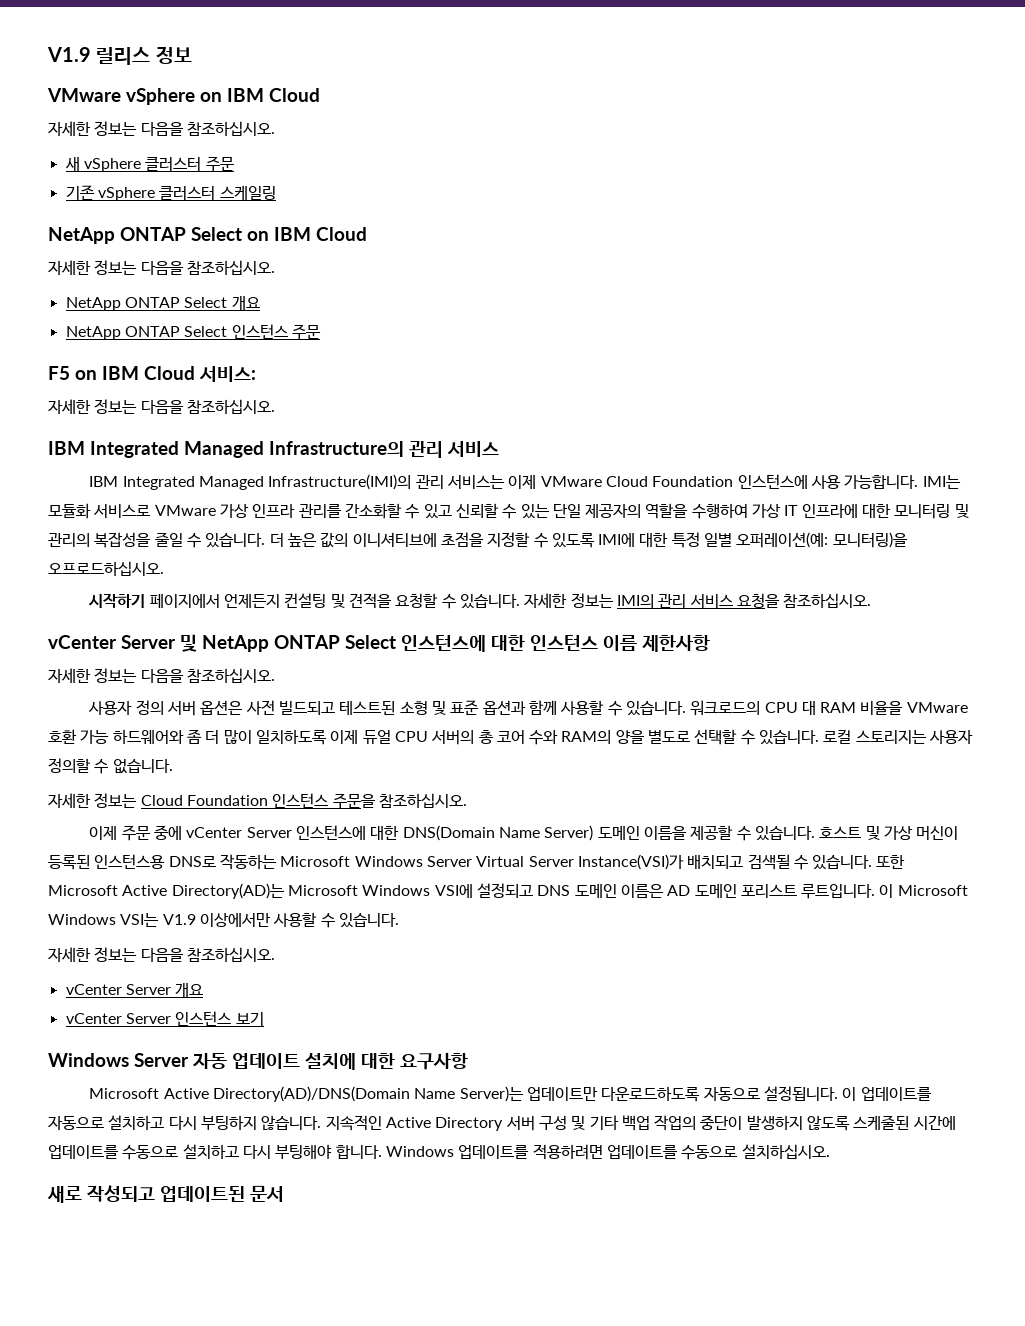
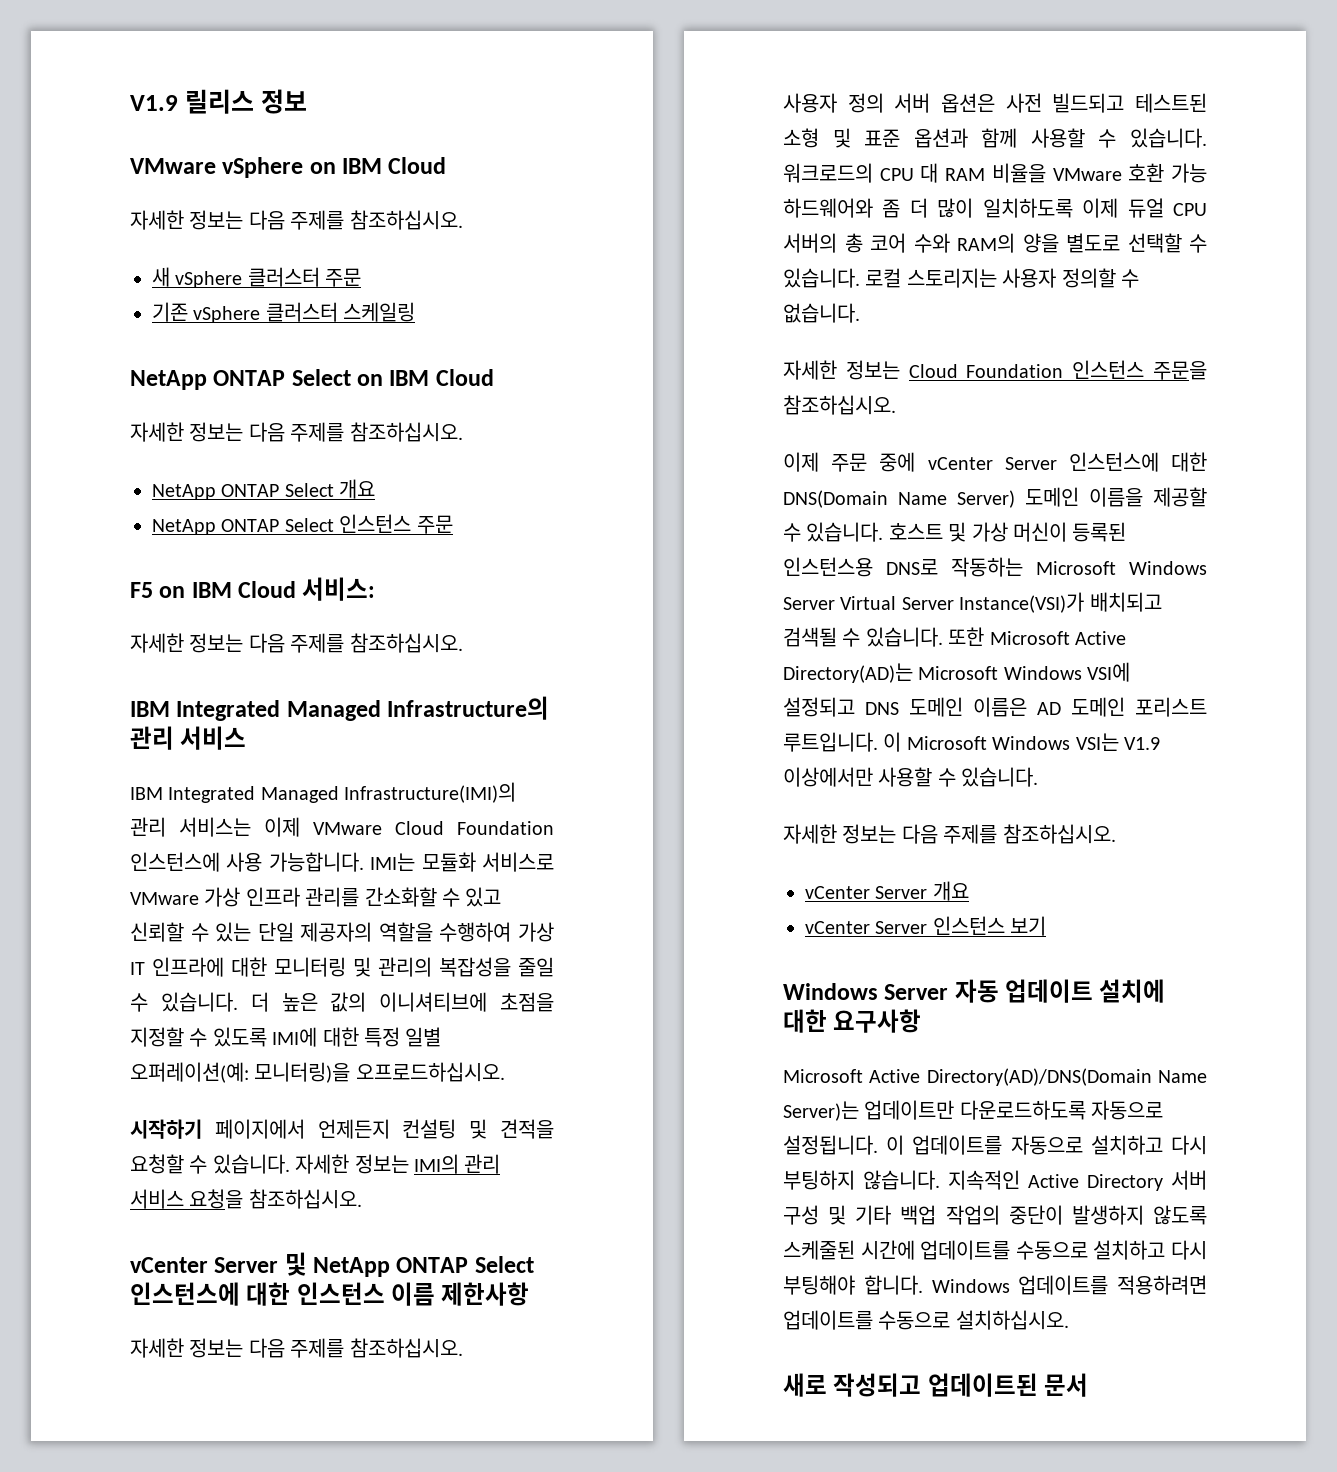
[140,122,184,136] 다음을 -> [248,210,345,230] 다음 주제를
[140,261,184,275] 다음을 -> [248,422,345,442] 다음 주제를
[140,400,184,414] 다음을 -> [248,633,345,653] 다음 주제를
[140,669,184,683] 다음을 -> [248,1338,345,1358] 다음 주제를
[140,948,184,962] 다음을 -> [901,824,998,844] 다음 주제를

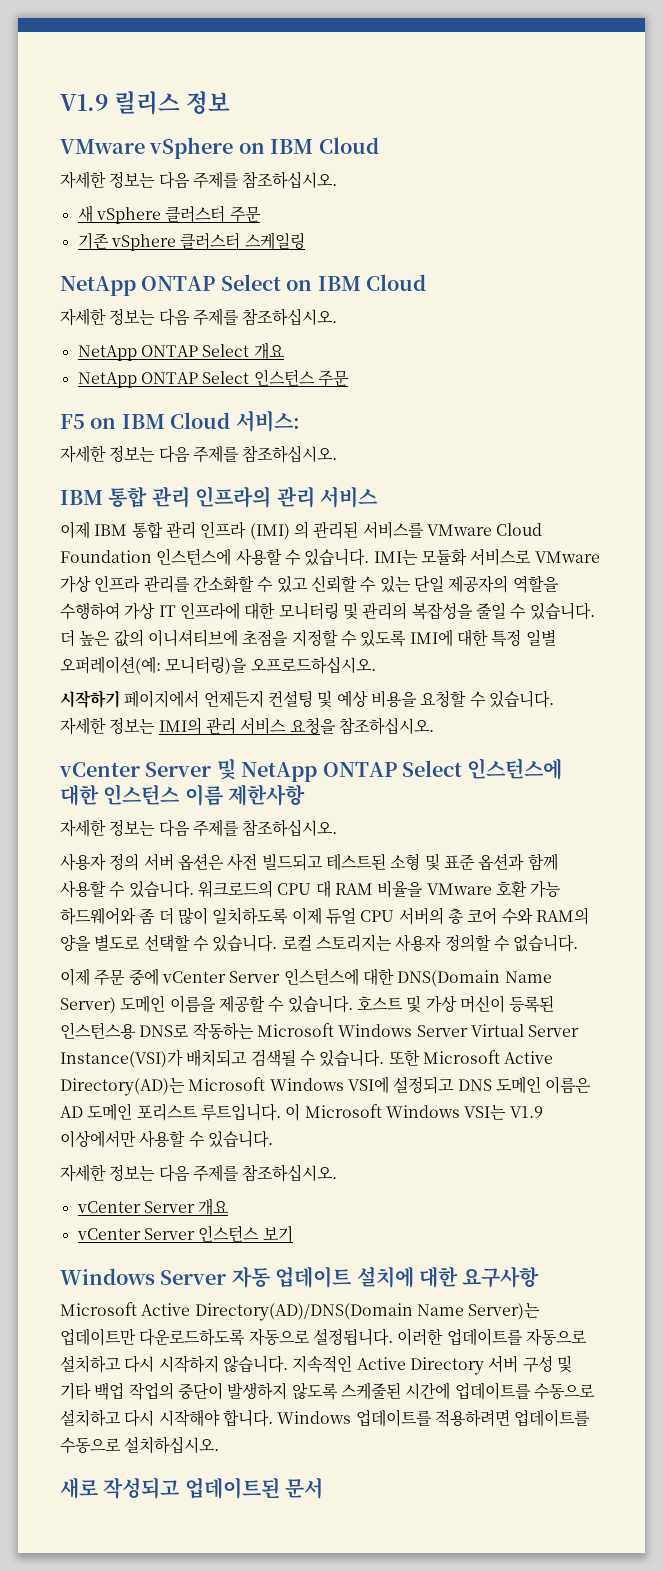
[176,696,550,721] Integrated Managed Infrastructure의 -> [108,486,272,508] 통합 관리 인프라의
[130,782,517,803] [130,817,300,837] IBM Integrated Managed Infrastructure(IMI)의 관리 서비스는 이제 -> [60,521,424,540] 이제 IBM 통합 관리 인프라 (IMI) 의 관리된 서비스를
[226,852,364,872] 사용 가능합니다. -> [235,548,370,566] 사용할 수 있습니다.
[500,1119,554,1139] 견적을 -> [336,690,417,708] 예상 비용을
[783,360,1207,380] [783,395,896,415] // 자세한 정보는 Cloud Foundation 인스턴스 주문을 참조하십시오. -> (579, 943) none
[886,1135,905,1155] 이 -> [397,1328,444,1346] 이러한
[783,1170,855,1190] 부팅하지 -> [158,1355,219,1373] 시작하지
[783,1275,855,1295] 부팅해야 -> [158,1409,220,1427] 시작해야

